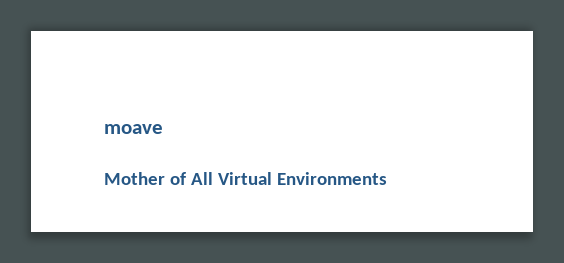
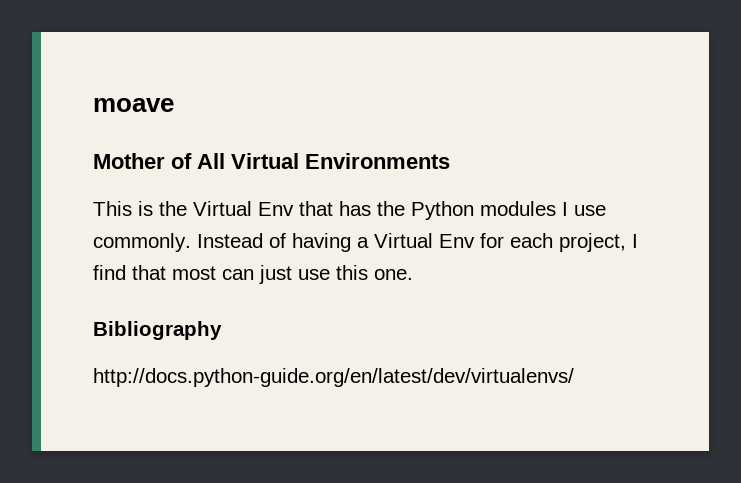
(387, 178) none -> [93,201,606,220] [93,233,638,252] [93,265,413,284] [93,321,222,340] [93,368,574,387] // This is the Virtual Env that has the Python modules I use commonly. Instead of having a Virtual Env for each project, I find that most can just use this one. // Bibliography // http://docs.python-guide.org/en/latest/dev/virtualenvs/

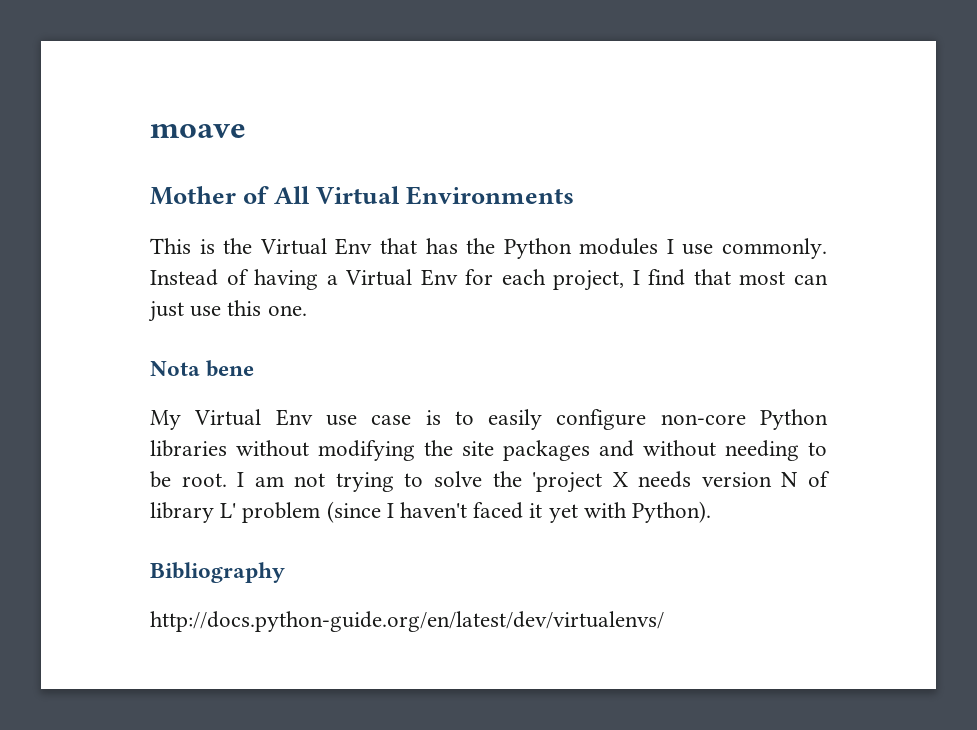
(413, 274) none -> [150,360,255,377] [150,409,828,430] [150,440,827,461] [150,471,830,493] [150,501,712,523] // Nota bene // My Virtual Env use case is to easily configure non-core Python libraries without modifying the site packages and without needing to be root. I am not trying to solve the 'project X needs version N of library L' problem (since I haven't faced it yet with Python).

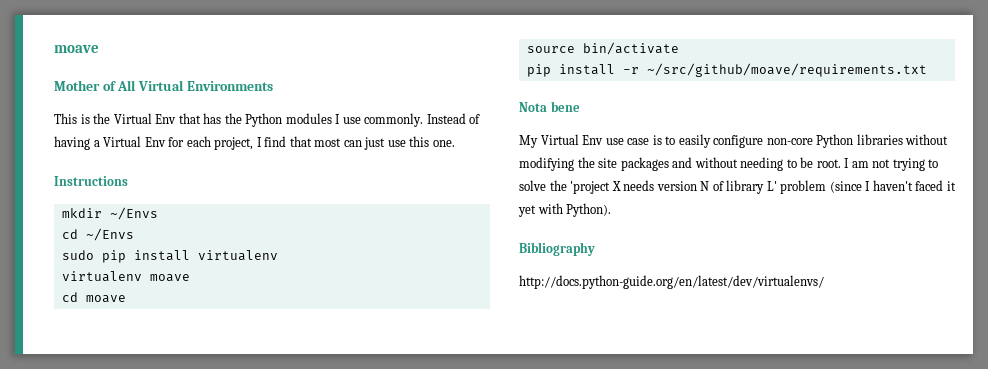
(307, 310) none -> [54,176,128,186] [61,207,158,220] [61,228,134,241] [61,250,278,263] [61,271,190,282] [61,292,126,303] [526,42,679,55] [526,63,927,77] // Instructions // mkdir ~/Envs // cd ~/Envs // sudo pip install virtualenv // virtualenv moave // cd moave // source bin/activate // pip install -r ~/src/github/moave/requirements.txt

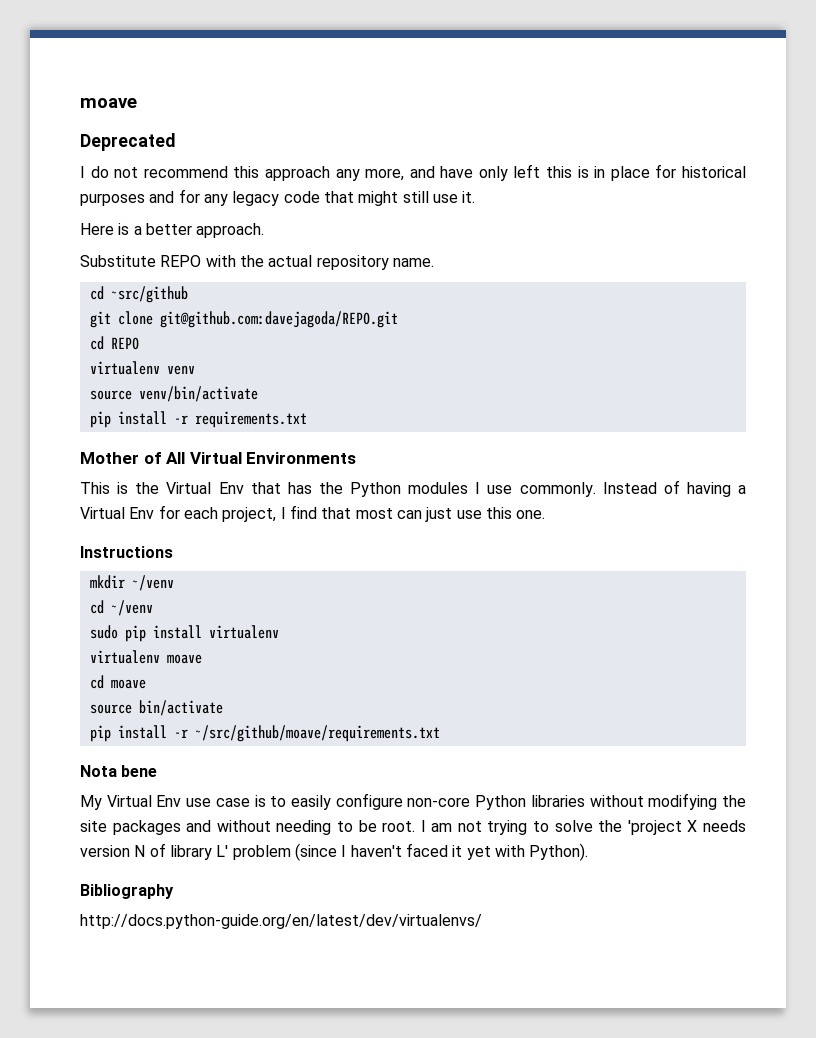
[54,45,99,53] moave -> [80,98,137,108] [80,133,175,151] [80,164,746,181] [80,189,476,206] [80,223,265,238] [80,255,434,270] [89,286,188,303] [89,311,398,328] [89,336,139,350] [89,361,195,375] [89,386,258,402] [89,411,307,428] moave // Deprecated // I do not recommend this approach any more, and have only left this is in place for historical purposes and for any legacy code that might still use it. // Here is a better approach. // Substitute REPO with the actual repository name. // cd ~src/github // git clone git@github.com:davejagoda/REPO.git // cd REPO // virtualenv venv // source venv/bin/activate // pip install -r requirements.txt
[109,207,158,220] [61,228,134,241] ~/Envs // cd ~/Envs -> [131,575,174,591] [89,600,153,616] ~/venv // cd ~/venv

